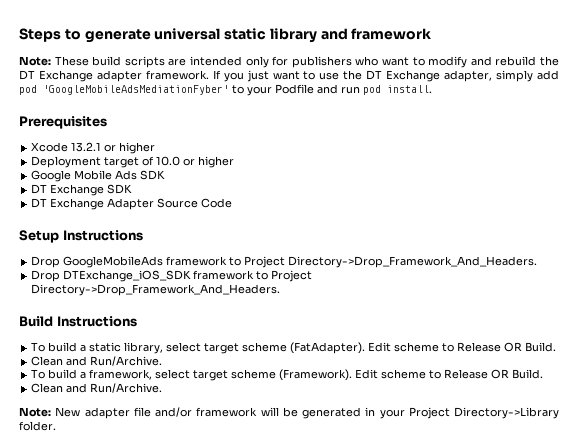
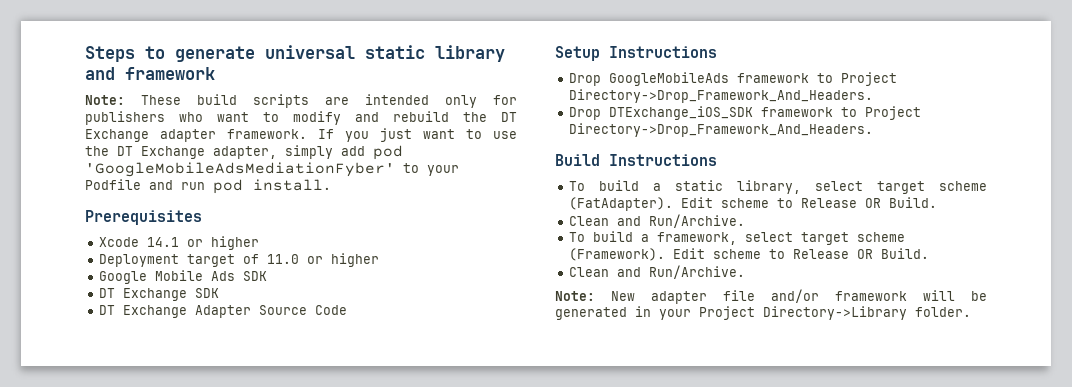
[71,142,102,152] 13.2.1 -> [147,237,180,247] 14.1
[156,156,181,166] 10.0 -> [267,254,300,264] 11.0

